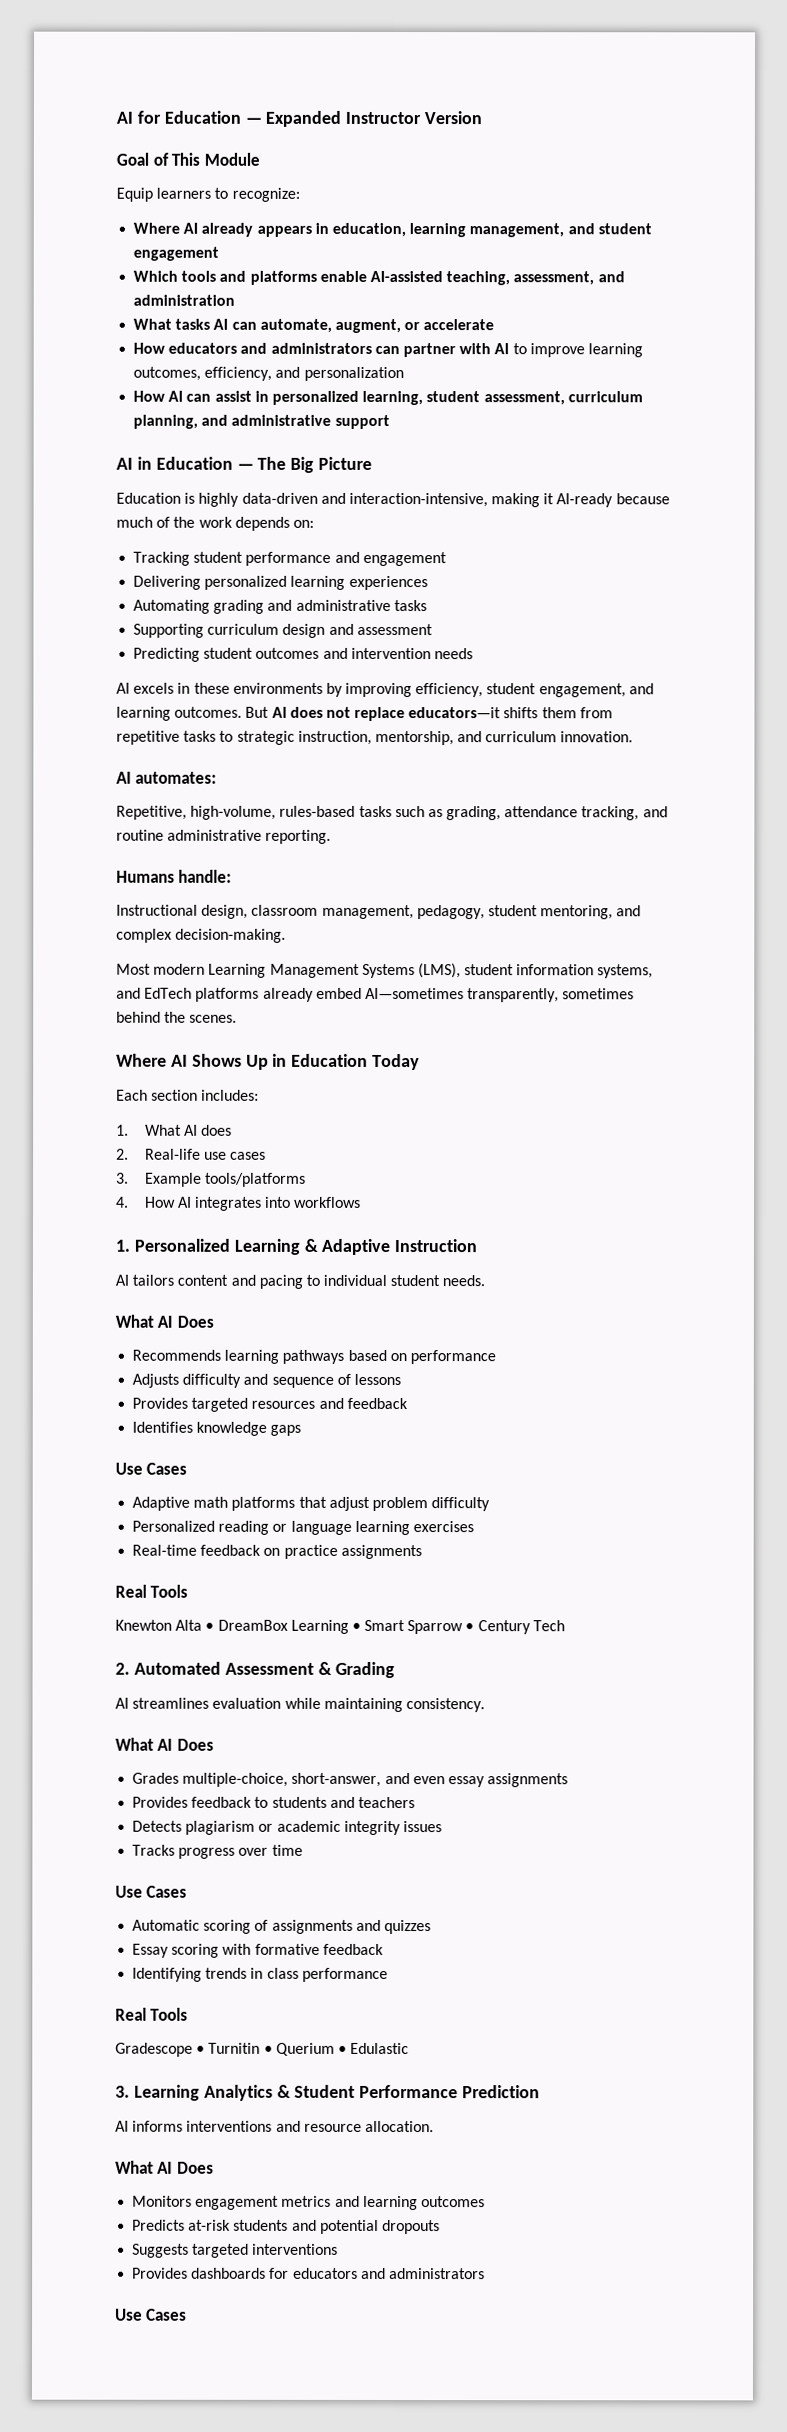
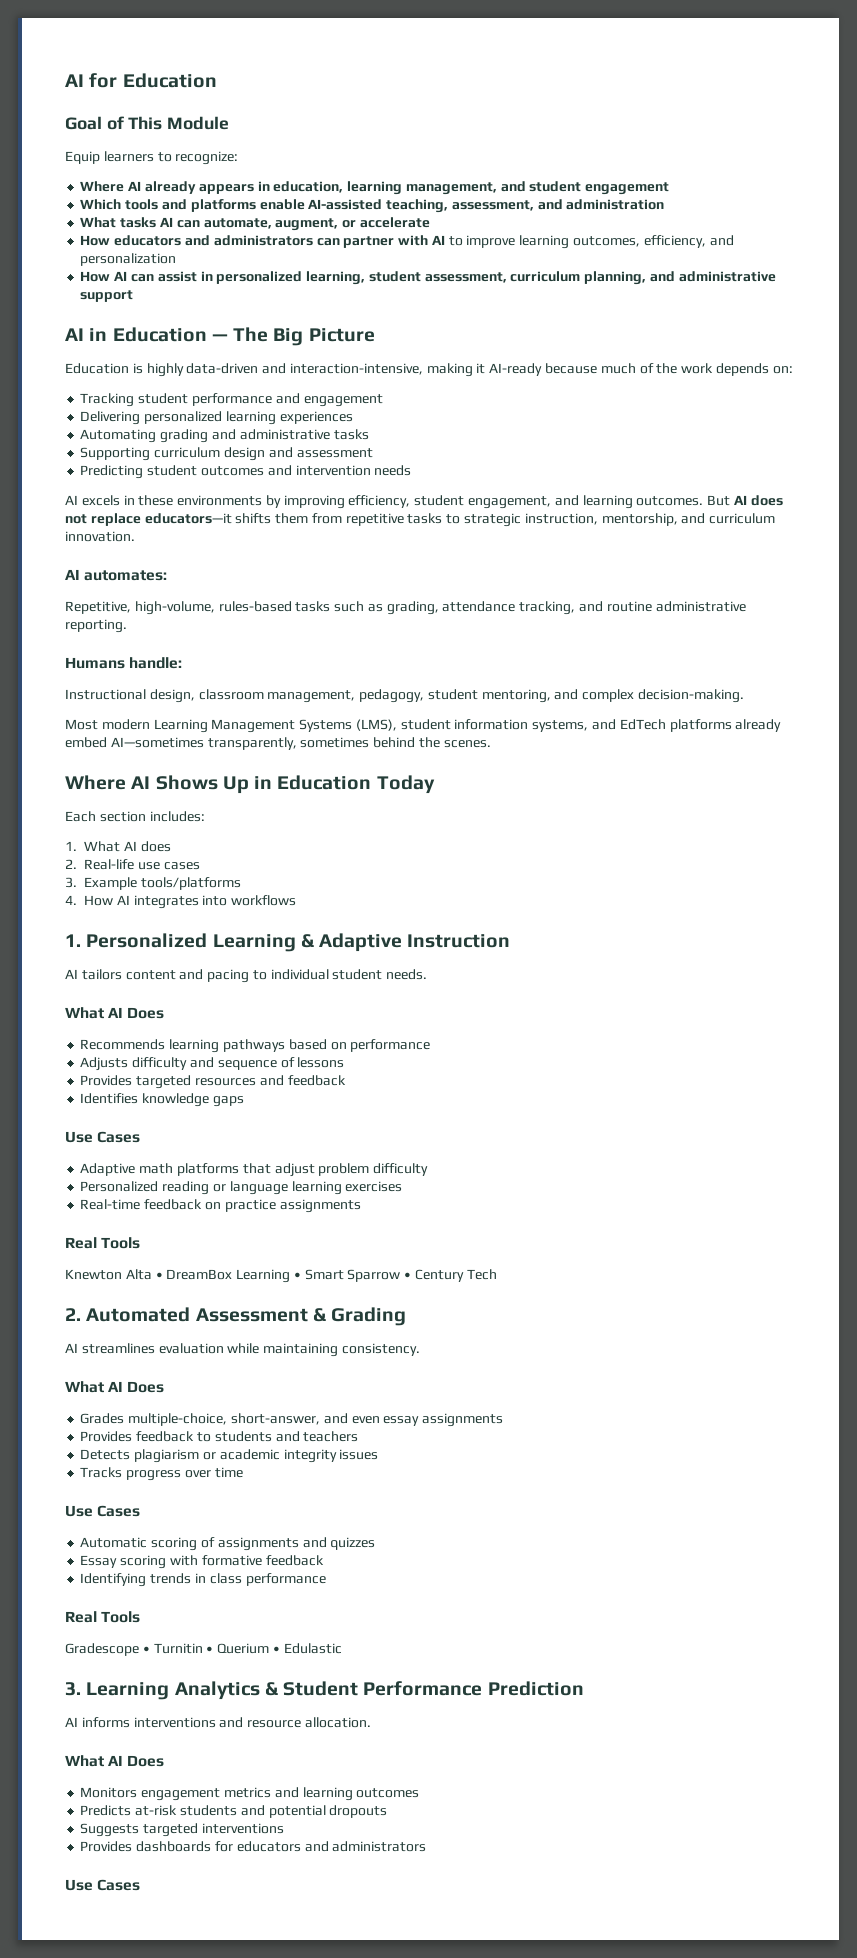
[244,110,483,127] — Expanded Instructor Version -> (217, 80) none

